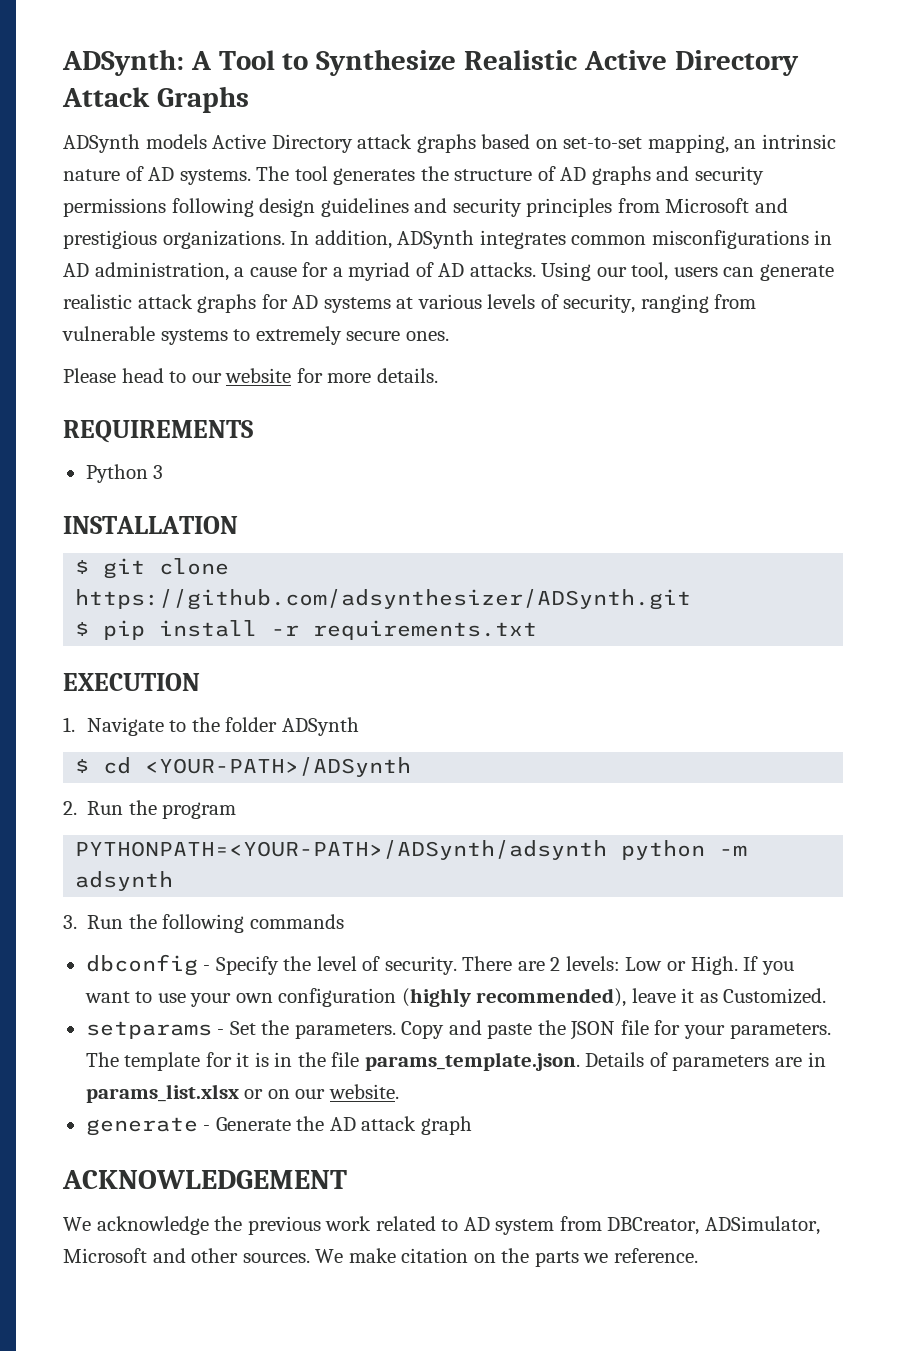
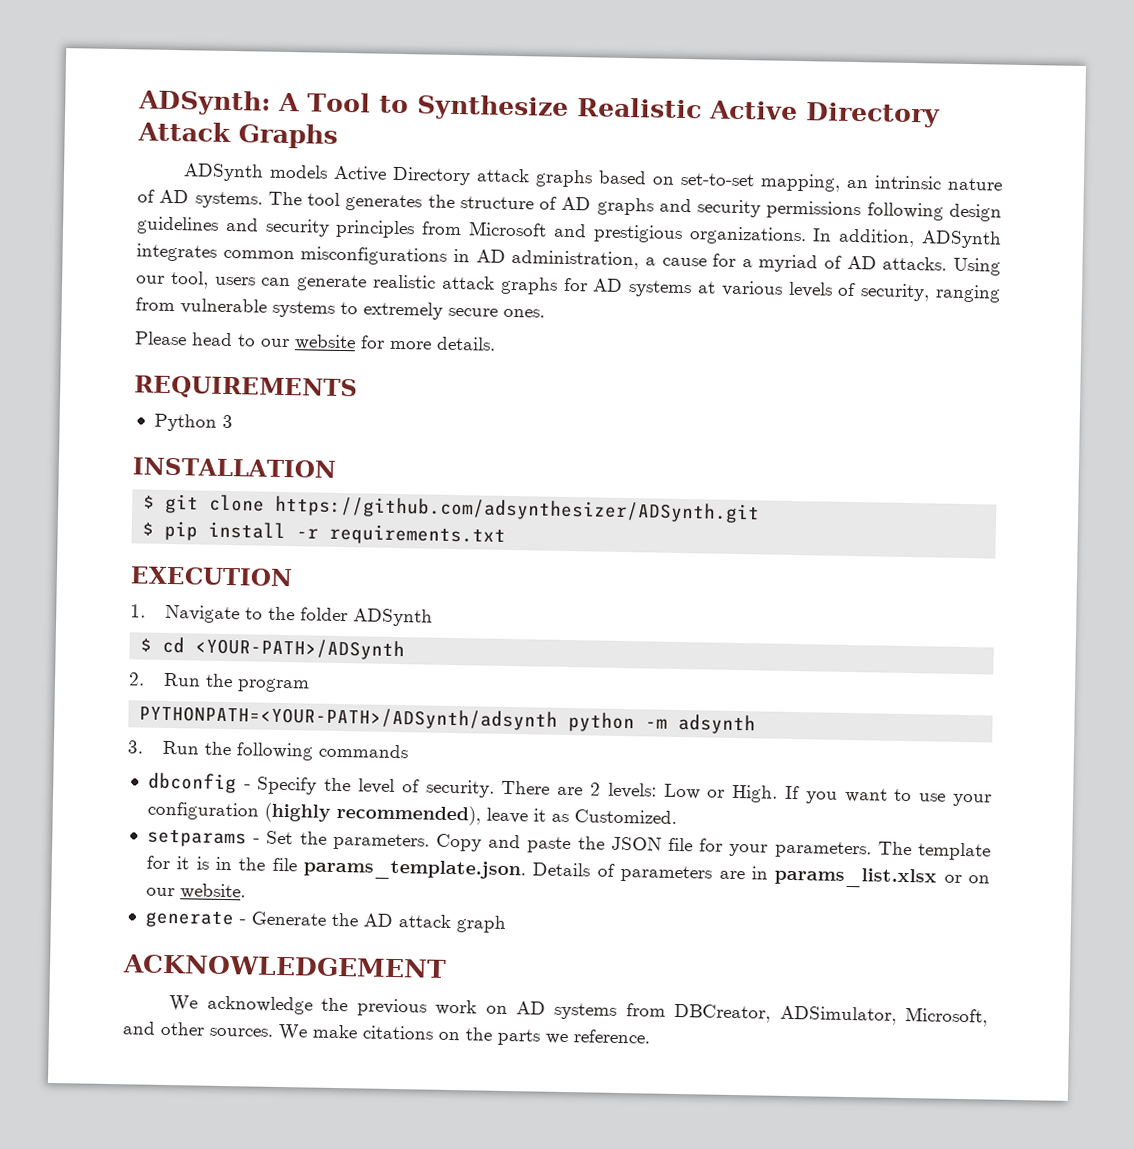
[235,993,273,1003] own -> (993, 800) none
[375,1216,555,1235] related to AD system -> [485,1001,618,1020] on AD systems
[63,1248,147,1263] Microsoft -> [905,1007,989,1027] Microsoft,
[401,1248,469,1263] citation -> [362,1025,434,1040] citations

